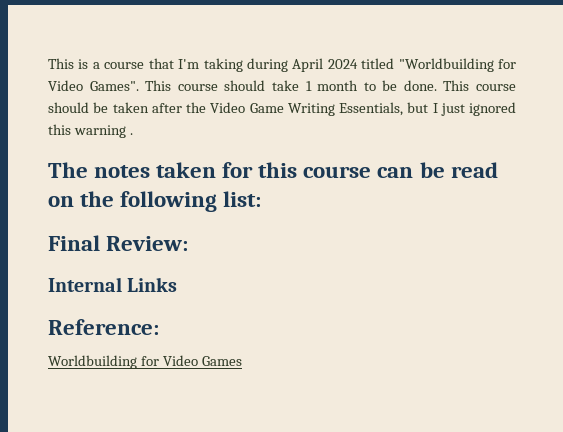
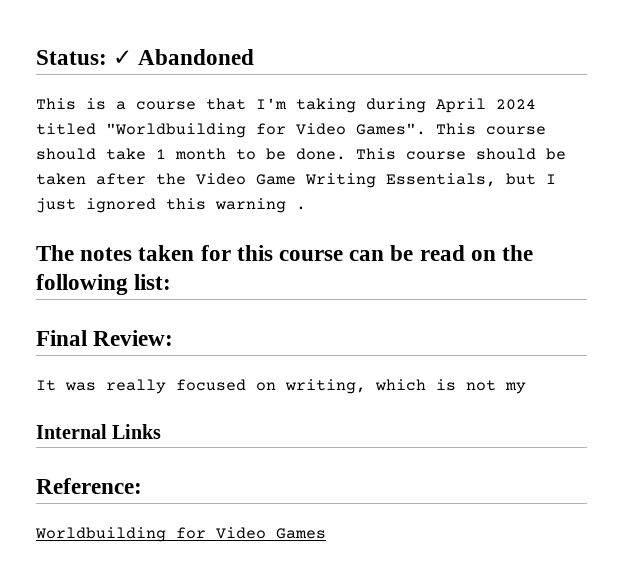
(48, 63) none -> [36,49,255,65] Status: ✓ Abandoned //
(189, 243) none -> [36,379,526,394] // It was really focused on writing, which is not my

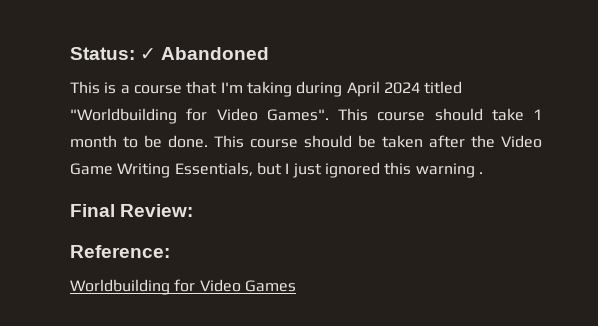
[36,245,534,261] [36,274,172,295] [36,330,174,346] [36,379,526,394] [36,424,162,439] The notes taken for this course can be read on the following list: // Final Review: // It was really focused on writing, which is not my // Internal Links -> [70,204,194,217] Final Review:

